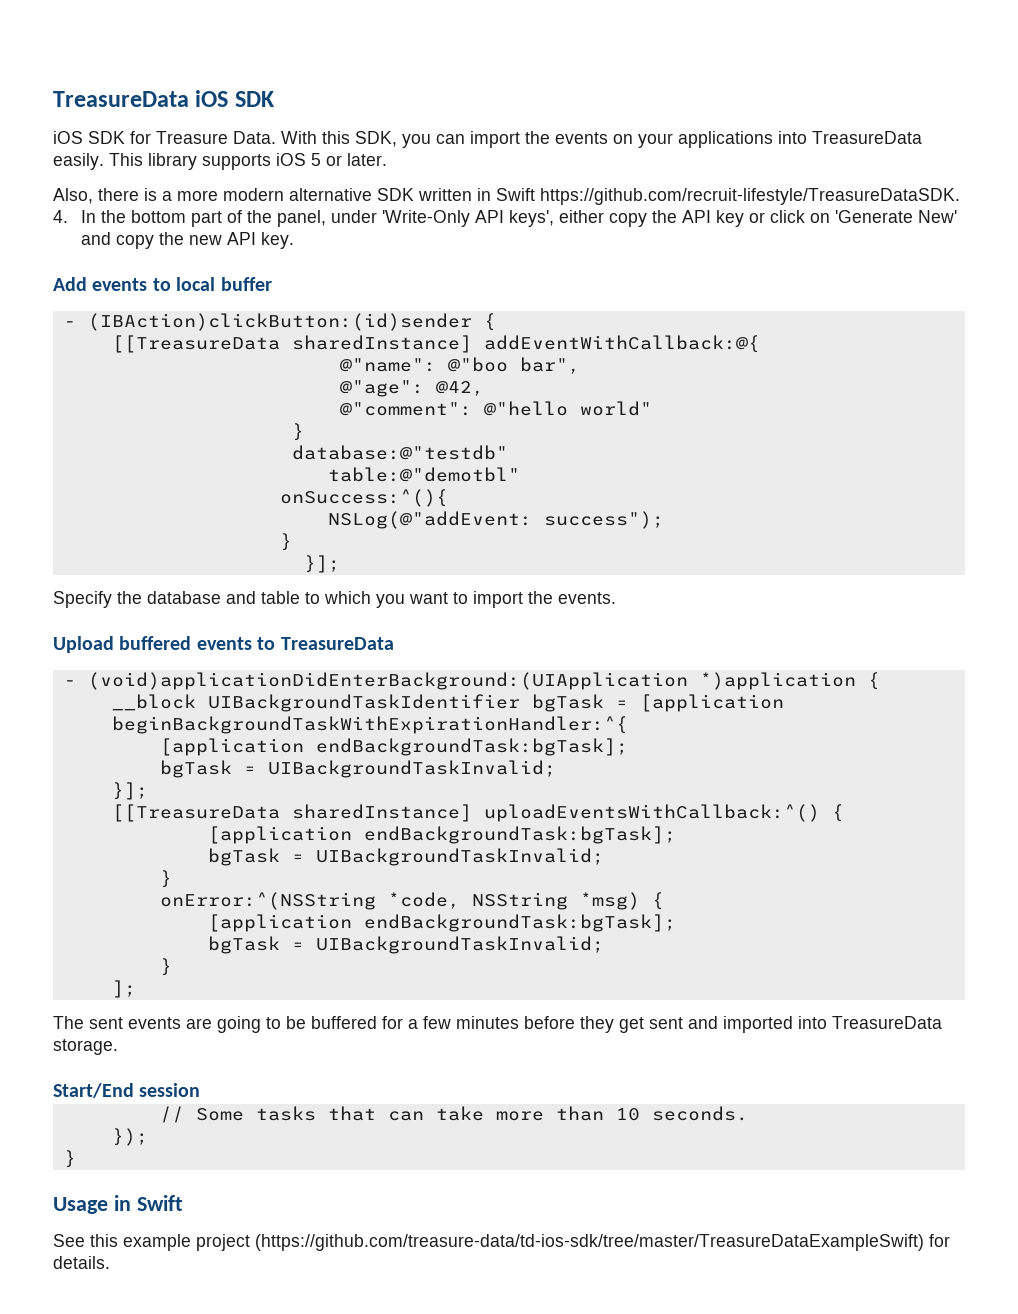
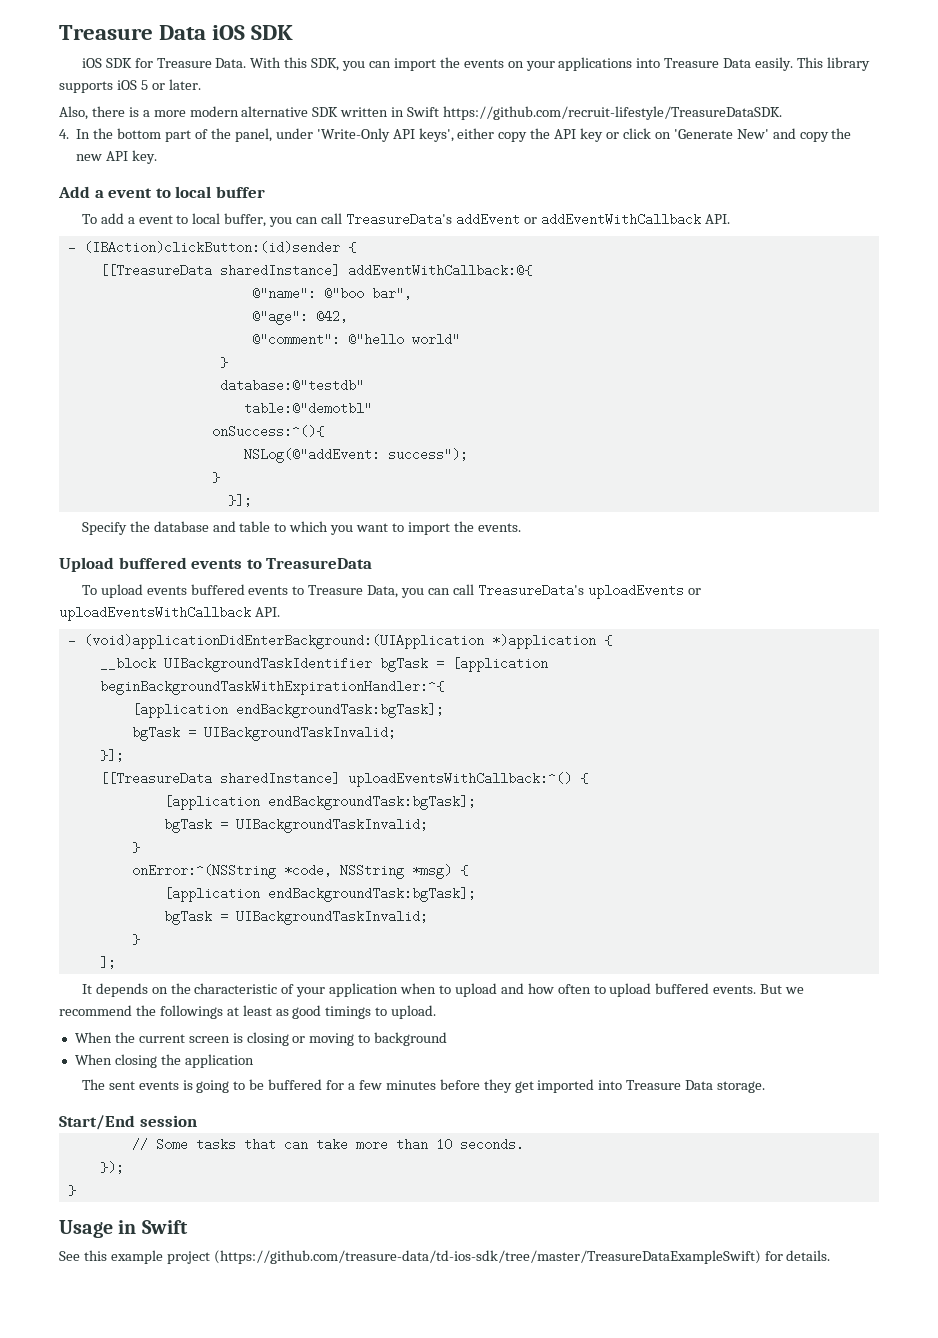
[53,91,189,107] TreasureData -> [59,25,207,40] Treasure Data
[812,131,922,144] TreasureData -> [664,58,752,68] Treasure Data
[92,278,148,291] events -> [94,188,153,198] a event
(272, 284) none -> [81,213,730,227] // To add a event to local buffer, you can call TreasureData's addEvent or addEventWithCallback API.
(394, 643) none -> [81,584,701,599] [59,606,280,621] // To upload events buffered events to Treasure Data, you can call TreasureData's uploadEvents or uploadEventsWithCallback API.
(136, 989) none -> [81,983,805,997] [59,1005,437,1019] [74,1032,448,1046] [74,1054,254,1068] // It depends on the characteristic of your application when to upload and how often to upload buffered events. But we recommend the followings at least as good timings to upload. // When the current screen is closing or moving to background // When closing the application
[186,1018,212,1029] are -> [182,1080,193,1090] is
[649,1016,942,1033] sent and imported into TreasureData -> [537,1079,714,1093] imported into Treasure Data

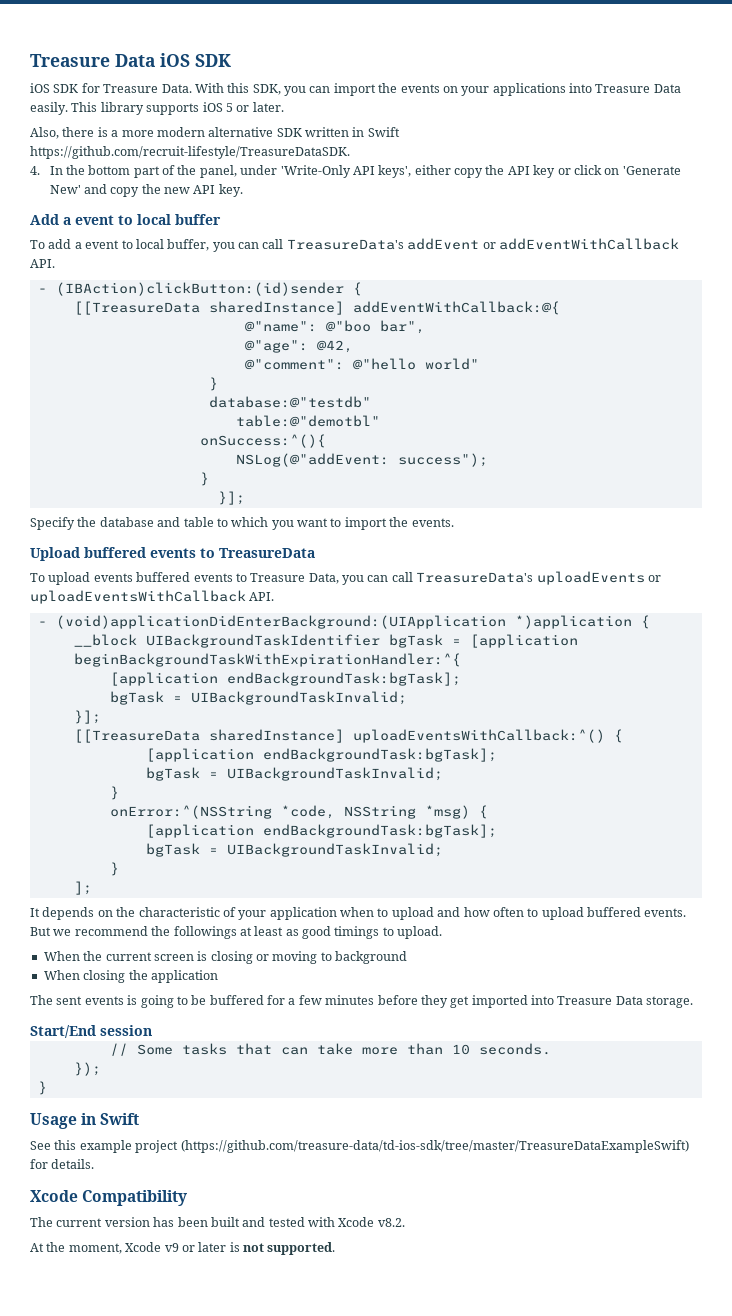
(831, 1255) none -> [30,1190,188,1206] [30,1217,405,1227] [30,1242,336,1255] // Xcode Compatibility // The current version has been built and tested with Xcode v8.2. // At the moment, Xcode v9 or later is not supported.

